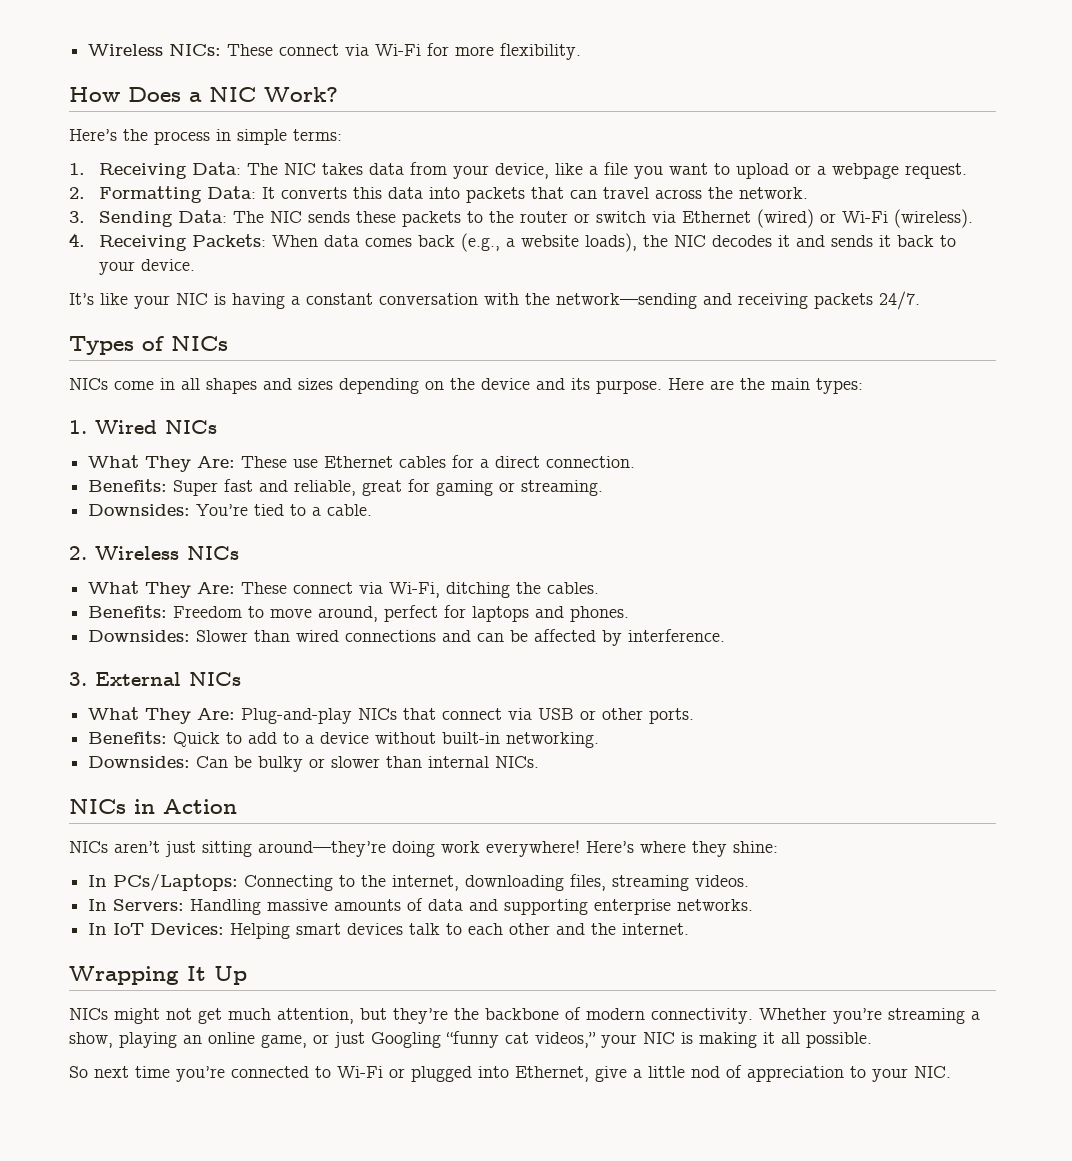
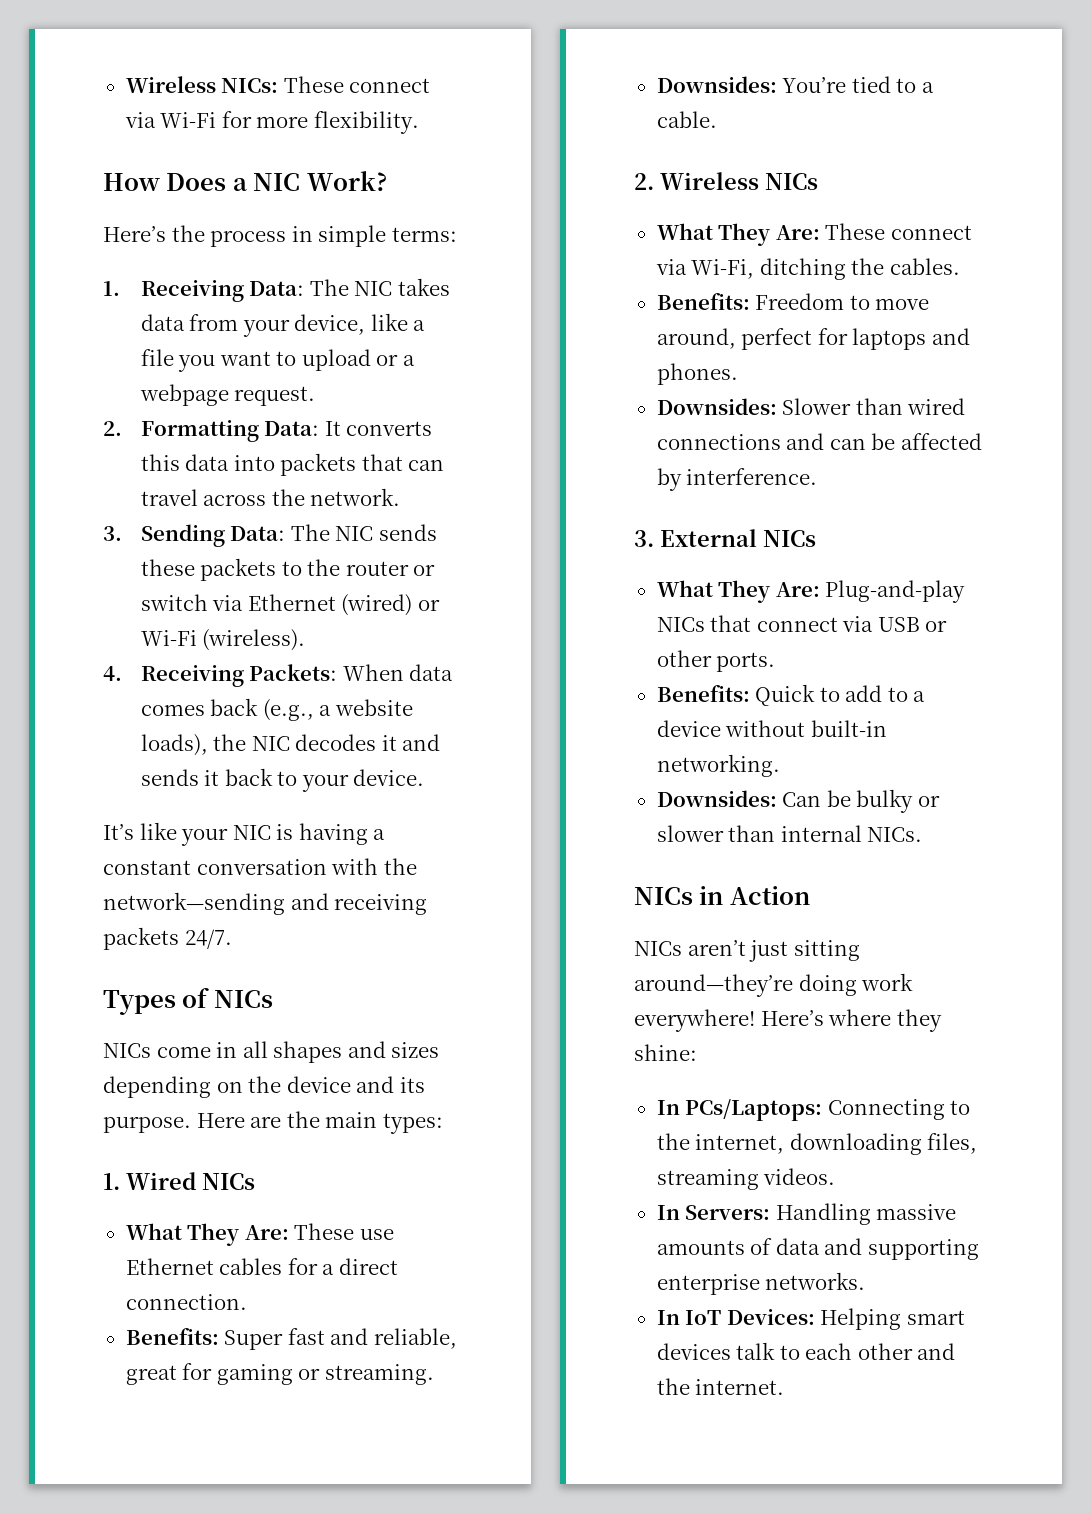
[69,966,247,985] [69,1007,980,1024] [69,1031,872,1048] [69,1065,951,1082] // Wrapping It Up // NICs might not get much attention, but they’re the backbone of modern connectivity. Whether you’re streaming a show, playing an online game, or just Googling “funny cat videos,” your NIC is making it all possible. // So next time you’re connected to Wi-Fi or plugged into Ethernet, give a little nod of appreciation to your NIC. -> (785, 1387) none

